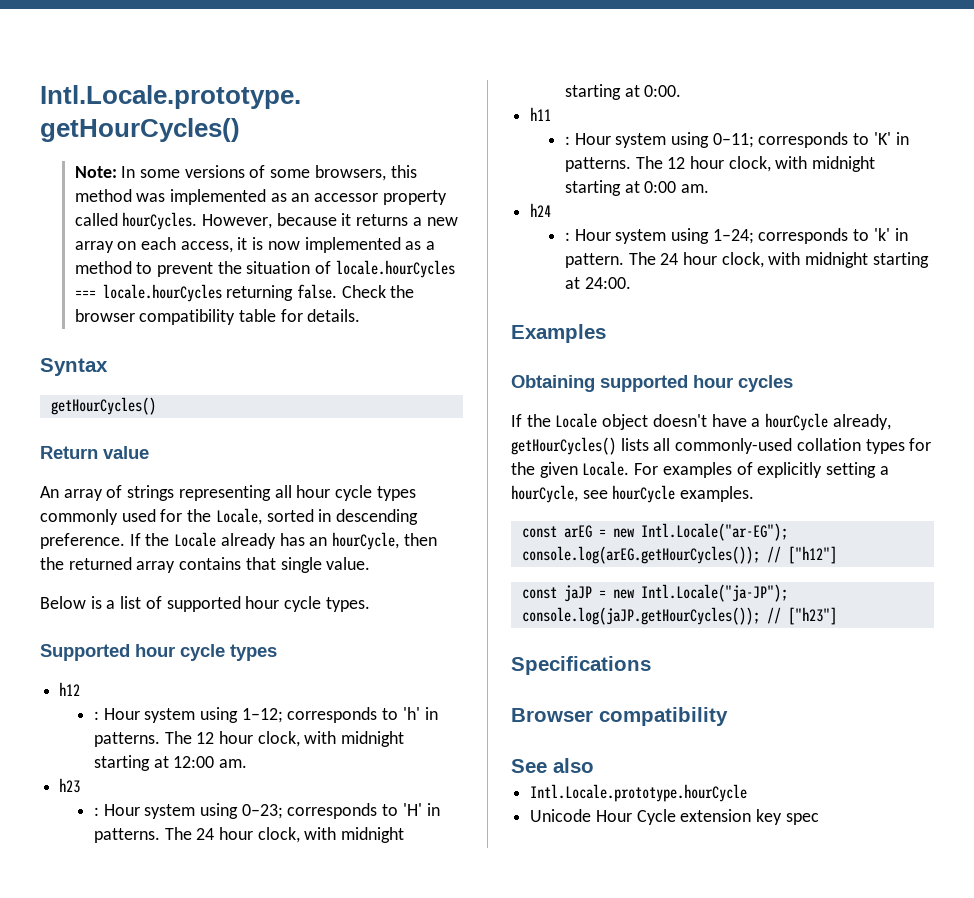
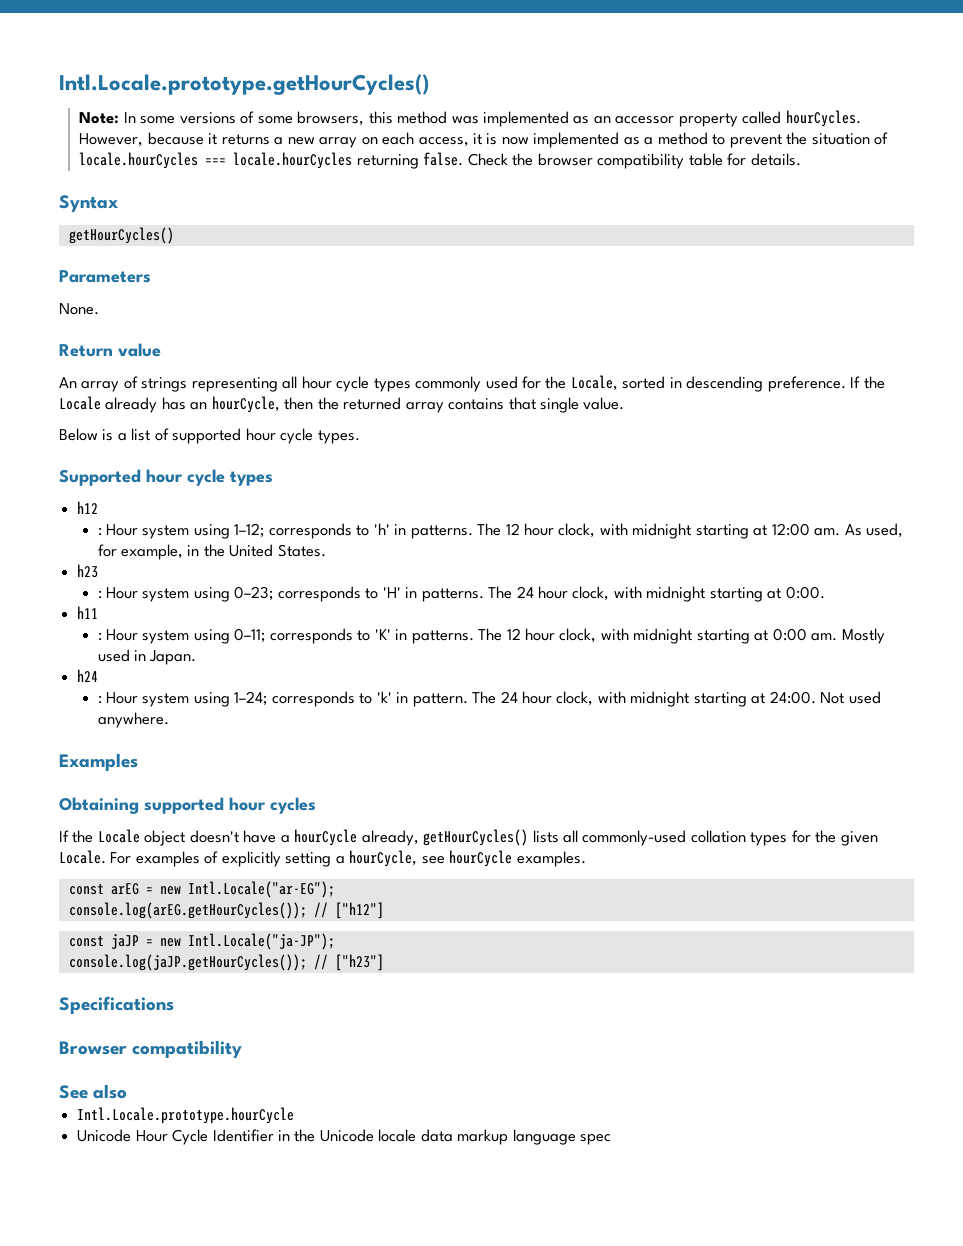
(156, 406) none -> [59,270,151,283] [59,303,99,315] // Parameters // None.
(247, 763) none -> [844,523,904,538] [97,544,326,560] As used, for example, in the United States.
(709, 188) none -> [841,628,885,644] [97,649,197,665] Mostly used in Japan.
(631, 283) none -> [820,691,881,704] [97,712,169,728] Not used anywhere.
[680,809,783,825] extension key -> [212,1129,576,1145] Identifier in the Unicode locale data markup language

